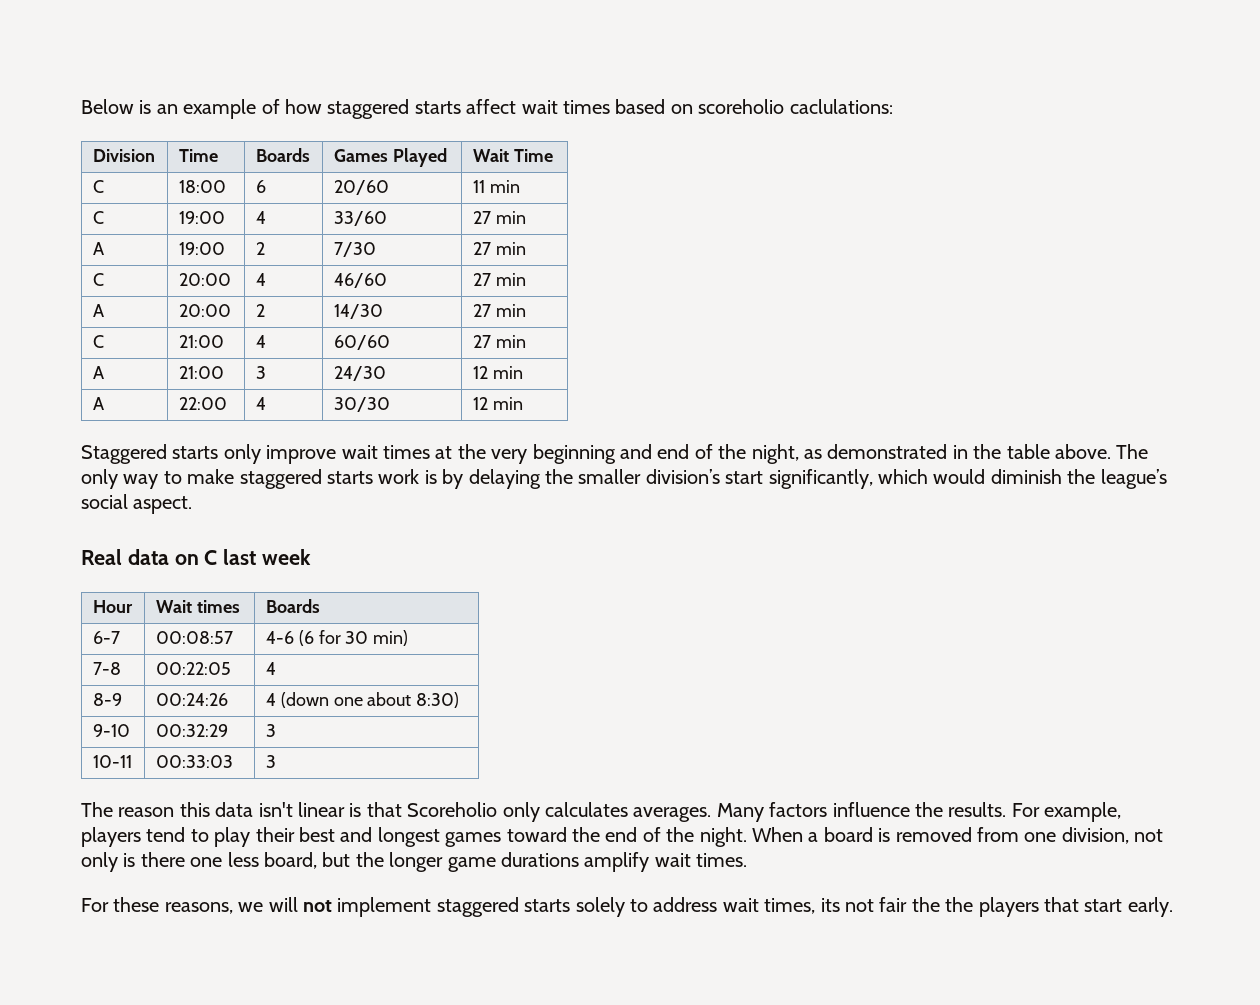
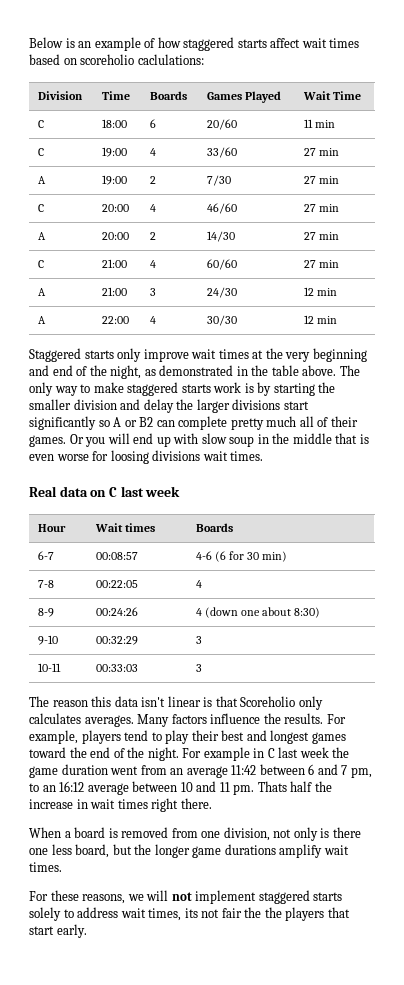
[468,469,541,489] delaying -> [273,383,315,396] starting
[645,469,1167,489] [81,494,193,514] division’s start significantly, which would diminish the league’s social aspect. -> [73,399,309,413] [29,416,358,430] [29,433,369,447] [29,450,264,464] division and delay the larger divisions start significantly so A or B2 can complete pretty much all of their games. Or you will end up with slow soup in the middle that is even worse for loosing divisions wait times.
(747, 837) none -> [182,747,350,761] [29,764,372,778] [29,781,332,795] [29,798,212,812] For example in C last week the game duration went from an average 11:42 between 6 and 7 pm, to an 16:12 average between 10 and 11 pm. Thats half the increase in wait times right there. //

